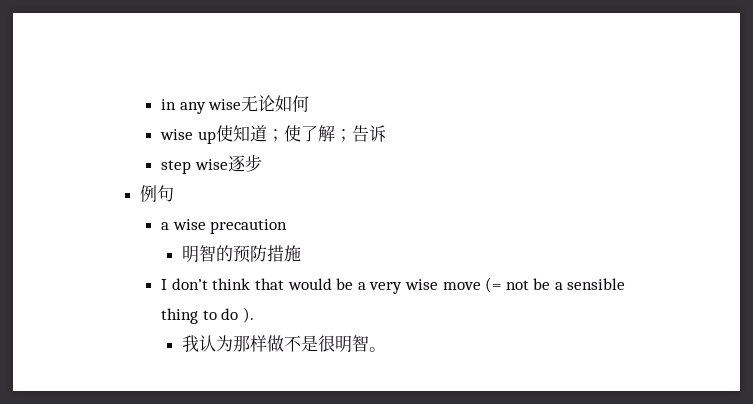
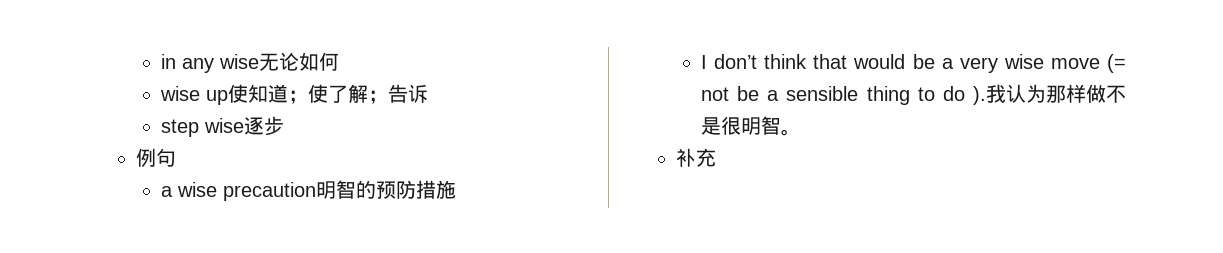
(288, 226) // -> (317, 191) none
(254, 315) // -> (986, 95) none
(387, 349) none -> [676,148,717,167] // 补充

